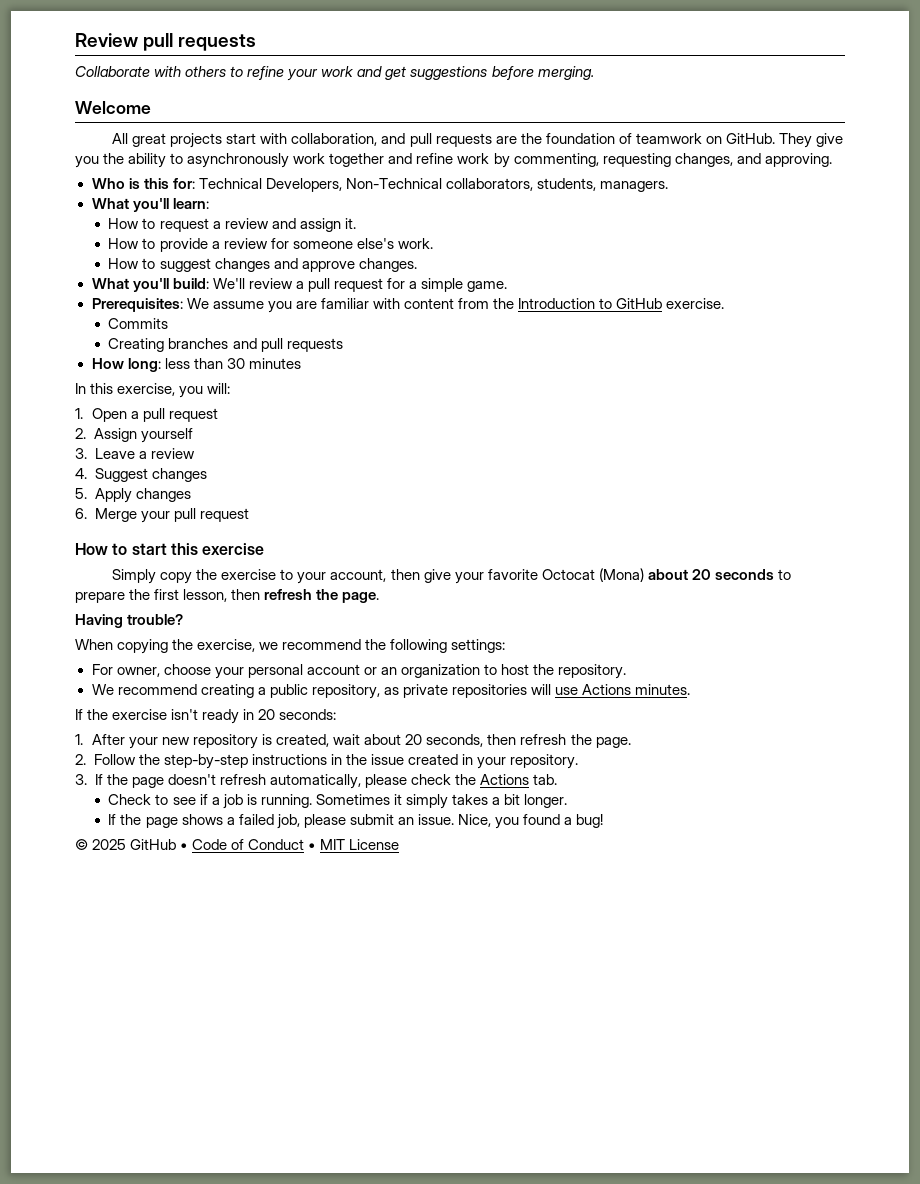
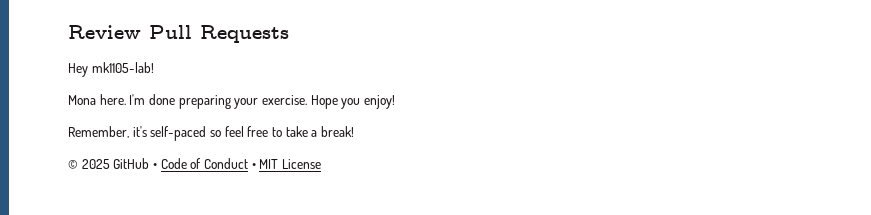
[143,33,257,51] [75,66,594,81] [75,101,151,114] [112,133,844,148] [75,153,832,168] [91,178,668,192] [91,198,209,212] [108,218,356,232] [108,238,433,252] [108,258,417,272] [91,278,508,292] [91,298,725,313] [108,318,169,329] [108,338,343,352] [91,358,301,372] [75,383,231,398] [75,408,219,422] [75,428,193,443] [75,448,195,459] [75,468,207,482] [75,488,191,503] [75,508,249,523] [75,543,265,555] [112,568,791,584] [75,589,380,603] [75,614,184,628] [75,639,506,654] [91,664,627,679] [91,684,691,699] [75,709,337,724] [75,734,631,749] [75,754,579,769] [75,774,557,789] [108,794,568,809] [108,814,604,829] pull requests // Collaborate with others to refine your work and get suggestions before merging. // Welcome // All great projects start with collaboration, and pull requests are the foundation of teamwork on GitHub. They give you the ability to asynchronously work together and refine work by commenting, requesting changes, and approving. // Who is this for: Technical Developers, Non-Technical collaborators, students, managers. // What you'll learn: // How to request a review and assign it. // How to provide a review for someone else's work. // How to suggest changes and approve changes. // What you'll build: We'll review a pull request for a simple game. // Prerequisites: We assume you are familiar with content from the Introduction to GitHub exercise. // Commits // Creating branches and pull requests // How long: less than 30 minutes // In this exercise, you will: // 1. Open a pull request // 2. Assign yourself // 3. Leave a review // 4. Suggest changes // 5. Apply changes // 6. Merge your pull request // How to start this exercise // Simply copy the exercise to your account, then give your favorite Octocat (Mona) about 20 seconds to prepare the first lesson, then refresh the page. // Having trouble? // When copying the exercise, we recommend the following settings: // For owner, choose your personal account or an organization to host the repository. // We recommend creating a public repository, as private repositories will use Actions minutes. // If the exercise isn't ready in 20 seconds: // 1. After your new repository is created, wait about 20 seconds, then refresh the page. // 2. Follow the step-by-step instructions in the issue created in your repository. // 3. If the page doesn't refresh automatically, please check the Actions tab. // Check to see if a job is running. Sometimes it simply takes a bit longer. // If the page shows a failed job, please submit an issue. Nice, you found a bug! -> [149,25,289,43] [68,62,154,77] [68,94,395,109] [68,126,354,141] Pull Requests // Hey mk1105-lab! // Mona here. I'm done preparing your exercise. Hope you enjoy! // Remember, it's self-paced so feel free to take a break!

